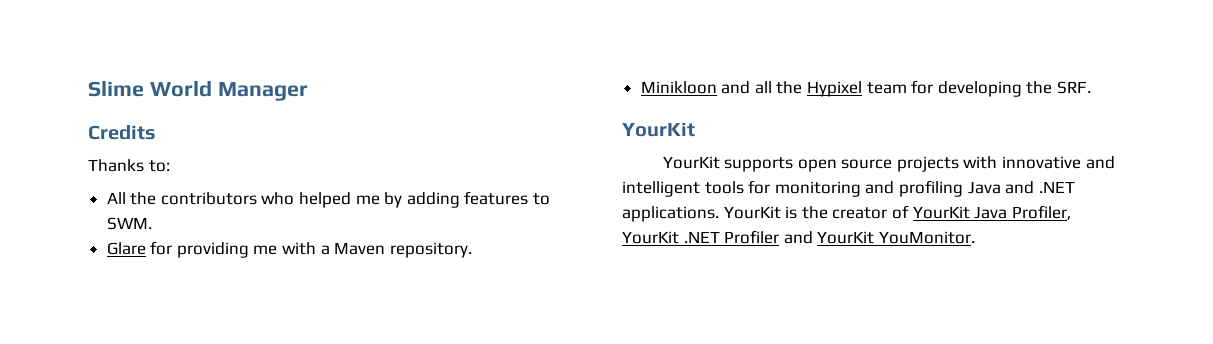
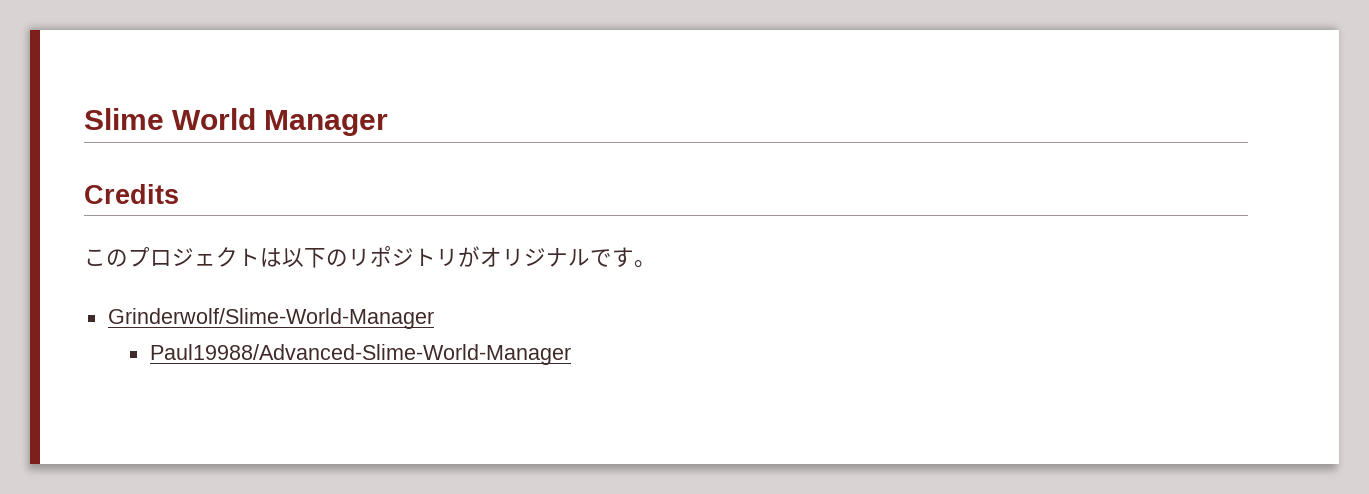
[88,159,170,172] [106,191,551,208] [106,217,152,230] [106,241,472,258] [640,80,1092,97] [622,122,695,137] [662,156,1115,172] [622,180,1075,197] [622,205,1071,222] [622,230,975,244] Thanks to: // All the contributors who helped me by adding features to SWM. // Glare for providing me with a Maven repository. // Minikloon and all the Hypixel team for developing the SRF. // YourKit // YourKit supports open source projects with innovative and intelligent tools for monitoring and profiling Java and .NET applications. YourKit is the creator of YourKit Java Profiler, YourKit .NET Profiler and YourKit YouMonitor. -> [84,246,656,268] [107,308,434,329] [149,344,571,365] このプロジェクトは以下のリポジトリがオリジナルです。 // Grinderwolf/Slime-World-Manager // Paul19988/Advanced-Slime-World-Manager

